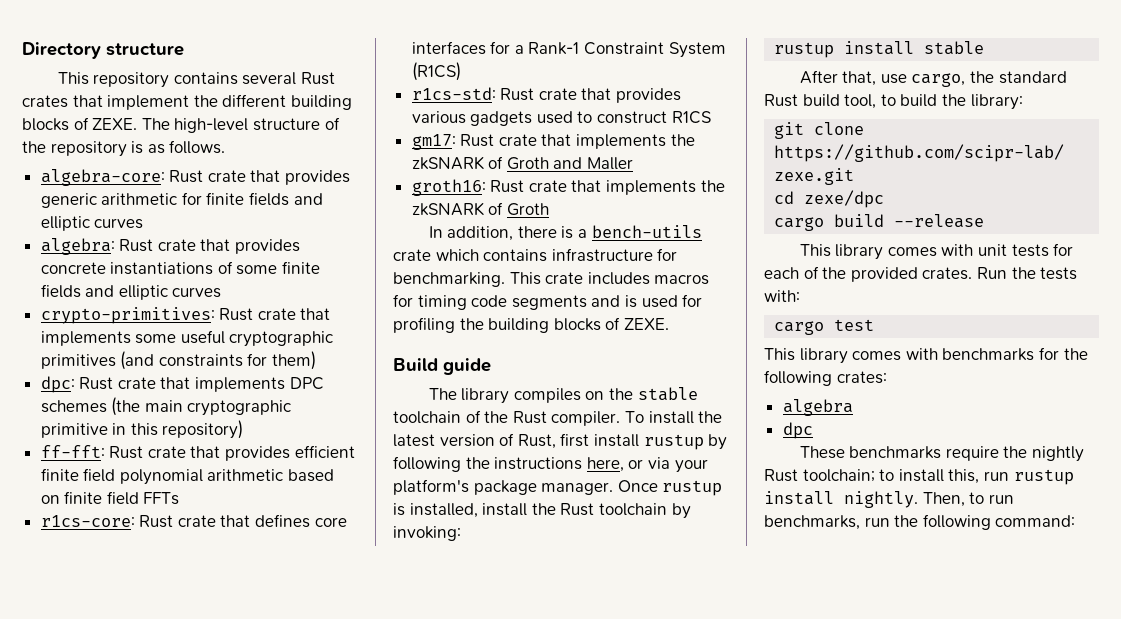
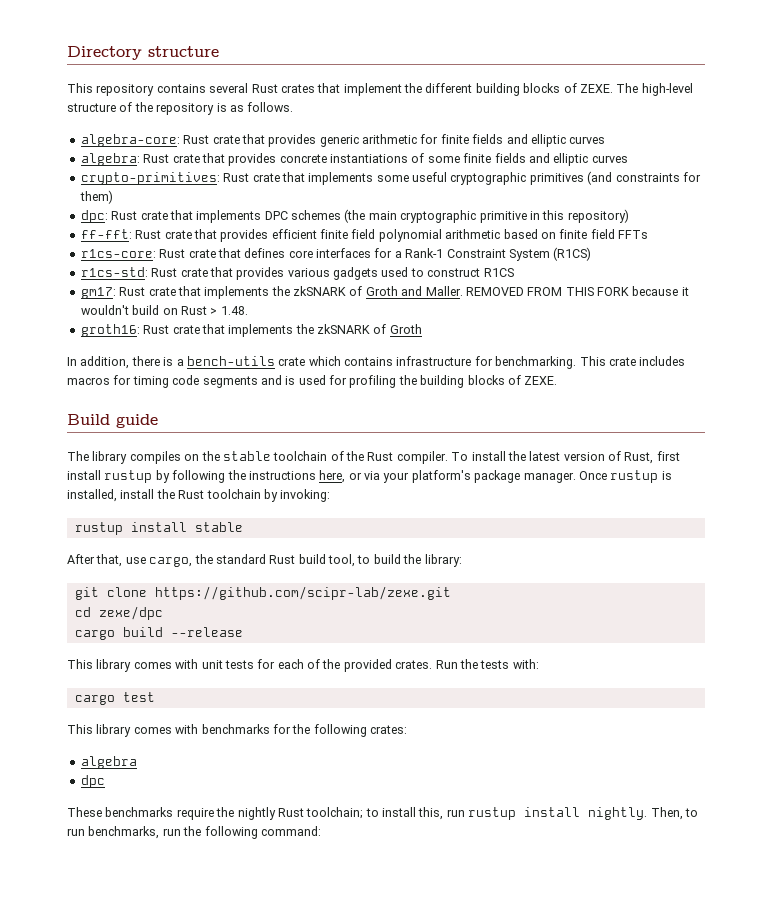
[587,157,634,170] Maller -> [425,286,689,296] [80,305,248,315] Maller. REMOVED FROM THIS FORK because it wouldn't build on Rust > 1.48.

